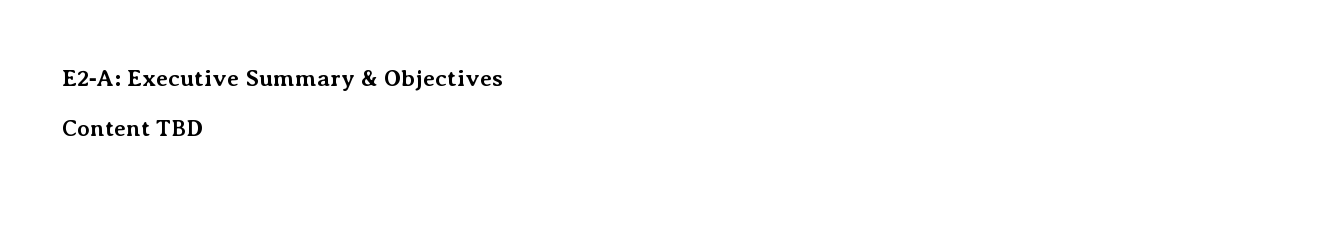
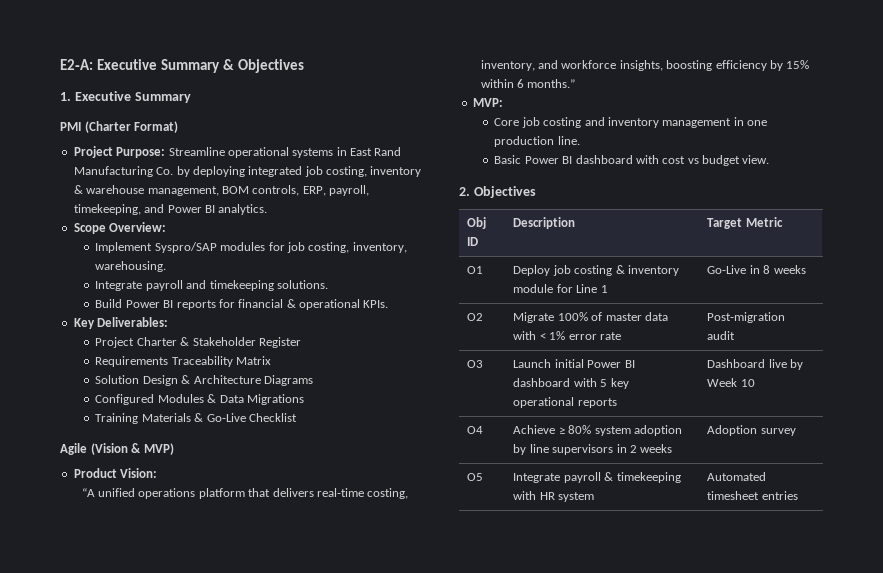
[62,120,204,136] Content TBD -> [60,91,191,103] [60,121,179,133] [73,146,402,158] [73,166,422,177] [73,185,369,196] [73,204,268,215] [73,222,167,234] [95,242,407,253] [95,261,167,272] [95,280,328,291] [95,299,389,310] [73,317,169,329] [95,337,301,348] [95,356,272,367] [95,375,313,386] [95,394,304,405] [95,413,297,424] [60,443,174,455] [73,468,158,478] [81,488,409,499] [480,60,810,71] [480,79,576,88] [472,98,503,107] [494,117,768,128] [494,136,580,147] [494,155,770,166] [459,186,536,198] [467,217,487,229] [467,237,479,246] [513,217,576,229] [707,217,783,229] [467,266,484,274] [513,265,679,276] [513,284,608,293] [707,265,806,274] [467,313,484,321] [513,312,668,323] [513,331,621,340] [707,312,786,323] [707,331,736,340] [467,360,484,368] [513,359,635,368] [513,378,629,389] [513,397,617,408] [707,359,804,370] [707,378,755,387] [467,426,484,434] [513,425,682,436] [513,444,673,455] [707,425,796,436] [467,473,484,481] [513,472,681,483] [513,491,595,502] [707,472,767,481] [707,491,798,500] 1. Executive Summary // PMI (Charter Format) // Project Purpose: Streamline operational systems in East Rand Manufacturing Co. by deploying integrated job costing, inventory & warehouse management, BOM controls, ERP, payroll, timekeeping, and Power BI analytics. // Scope Overview: // Implement Syspro/SAP modules for job costing, inventory, warehousing. // Integrate payroll and timekeeping solutions. // Build Power BI reports for financial & operational KPIs. // Key Deliverables: // Project Charter & Stakeholder Register // Requirements Traceability Matrix // Solution Design & Architecture Diagrams // Configured Modules & Data Migrations // Training Materials & Go‑Live Checklist // Agile (Vision & MVP) // Product Vision: // “A unified operations platform that delivers real‑time costing, inventory, and workforce insights, boosting efficiency by 15% within 6 months.” // MVP: // Core job costing and inventory management in one production line. // Basic Power BI dashboard with cost vs budget view. // 2. Objectives // Obj ID | Description | Target Metric // O1 | Deploy job costing & inventory module for Line 1 | Go‑Live in 8 weeks // O2 | Migrate 100% of master data with < 1% error rate | Post‑migration audit // O3 | Launch initial Power BI dashboard with 5 key operational reports | Dashboard live by Week 10 // O4 | Achieve ≥ 80% system adoption by line supervisors in 2 weeks | Adoption survey // O5 | Integrate payroll & timekeeping with HR system | Automated timesheet entries

